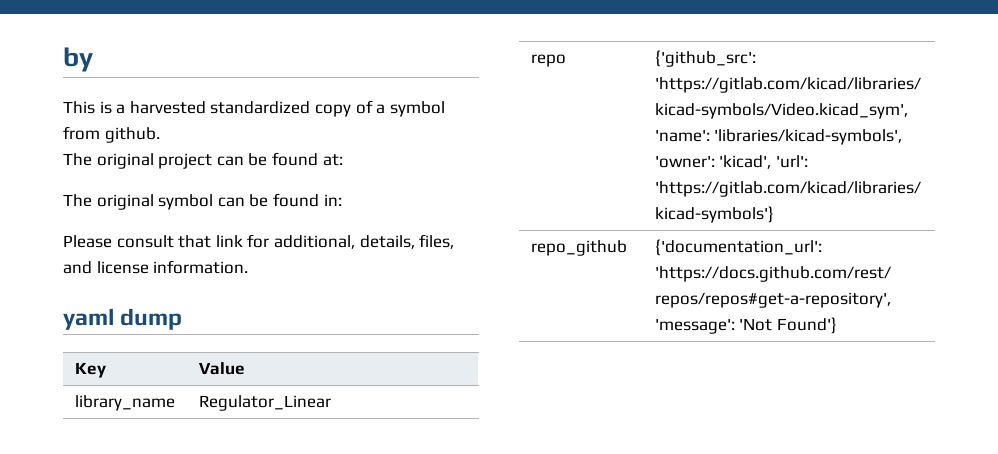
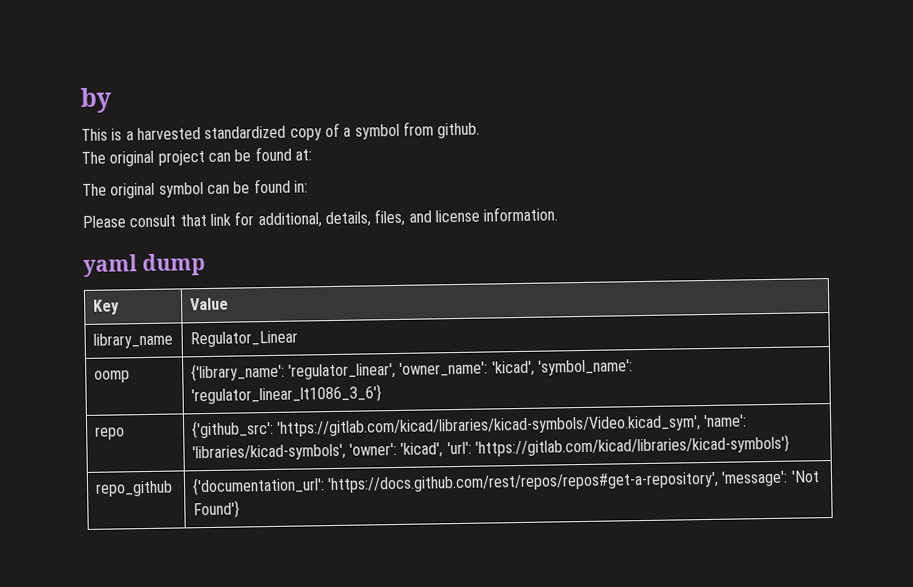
(331, 403) none -> [93,370,130,383] [190,359,633,382] [190,384,382,405] // oomp | {'library_name': 'regulator_linear', 'owner_name': 'kicad', 'symbol_name': 'regulator_linear_lt1086_3_6'}

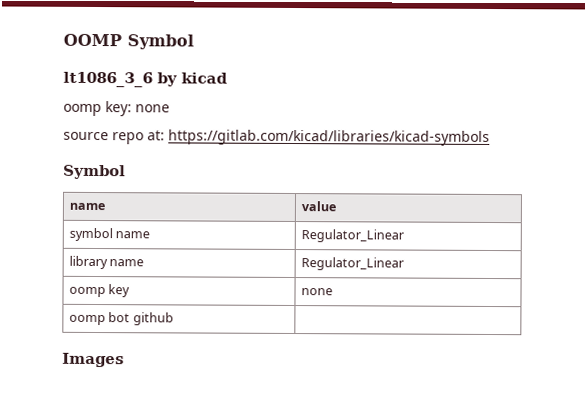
[80,87,113,114] [81,121,481,142] [81,146,312,167] [82,178,308,199] [82,206,559,229] [83,253,206,277] [92,299,120,315] [189,297,229,311] [92,332,173,349] [189,330,298,348] [93,370,130,383] [190,359,633,382] [190,384,382,405] [94,426,125,440] [191,414,748,439] [191,434,790,462] [94,480,173,497] [191,470,820,496] [192,500,240,519] by // This is a harvested standardized copy of a symbol from github. // The original project can be found at: // The original symbol can be found in: // Please consult that link for additional, details, files, and license information. // yaml dump // Key | Value // library_name | Regulator_Linear // oomp | {'library_name': 'regulator_linear', 'owner_name': 'kicad', 'symbol_name': 'regulator_linear_lt1086_3_6'} // repo | {'github_src': 'https://gitlab.com/kicad/libraries/kicad-symbols/Video.kicad_sym', 'name': 'libraries/kicad-symbols', 'owner': 'kicad', 'url': 'https://gitlab.com/kicad/libraries/kicad-symbols'} // repo_github | {'documentation_url': 'https://docs.github.com/rest/repos/repos#get-a-repository', 'message': 'Not Found'} -> [63,33,194,50] [63,71,228,88] [63,101,170,117] [63,129,490,146] [63,164,126,180] [68,202,105,211] [300,201,336,212] [68,227,151,242] [300,229,404,243] [68,255,145,270] [300,257,404,271] [68,284,131,298] [300,288,333,296] [68,312,174,326] [62,352,124,368] OOMP Symbol // lt1086_3_6 by kicad // oomp key: none // source repo at: https://gitlab.com/kicad/libraries/kicad-symbols // Symbol // name | value // symbol name | Regulator_Linear // library name | Regulator_Linear // oomp key | none // oomp bot github | // Images

